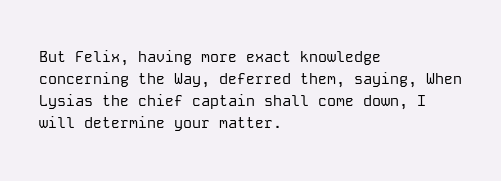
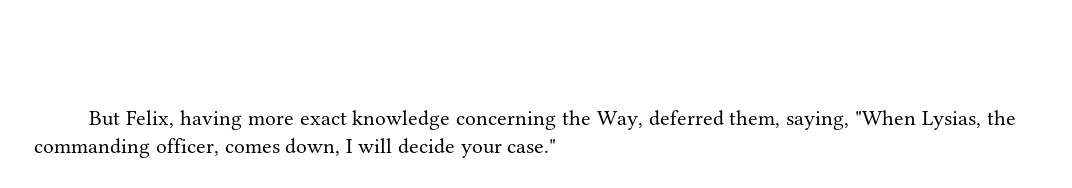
[426,73,462,84] [39,94,426,110] [39,116,282,131] When Lysias the chief captain shall come down, I will determine your matter. -> [854,110,1016,130] [34,138,557,158] "When Lysias, the commanding officer, comes down, I will decide your case."

